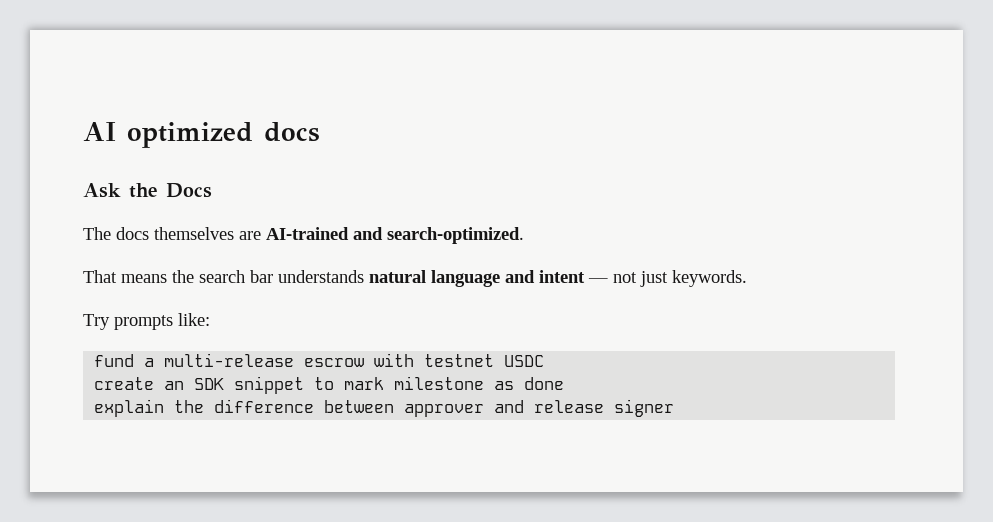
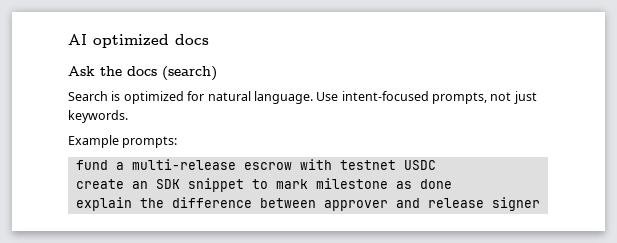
[166,183,212,198] [83,227,524,244] [83,270,608,287] Docs // The docs themselves are AI-trained and search-optimized. // That means the search bar understands natural language and intent — -> [127,66,217,81] [68,91,487,104] docs (search) // Search is optimized for natural language. Use intent-focused prompts,
[83,313,210,330] Try prompts like: -> [68,135,178,148] Example prompts:

